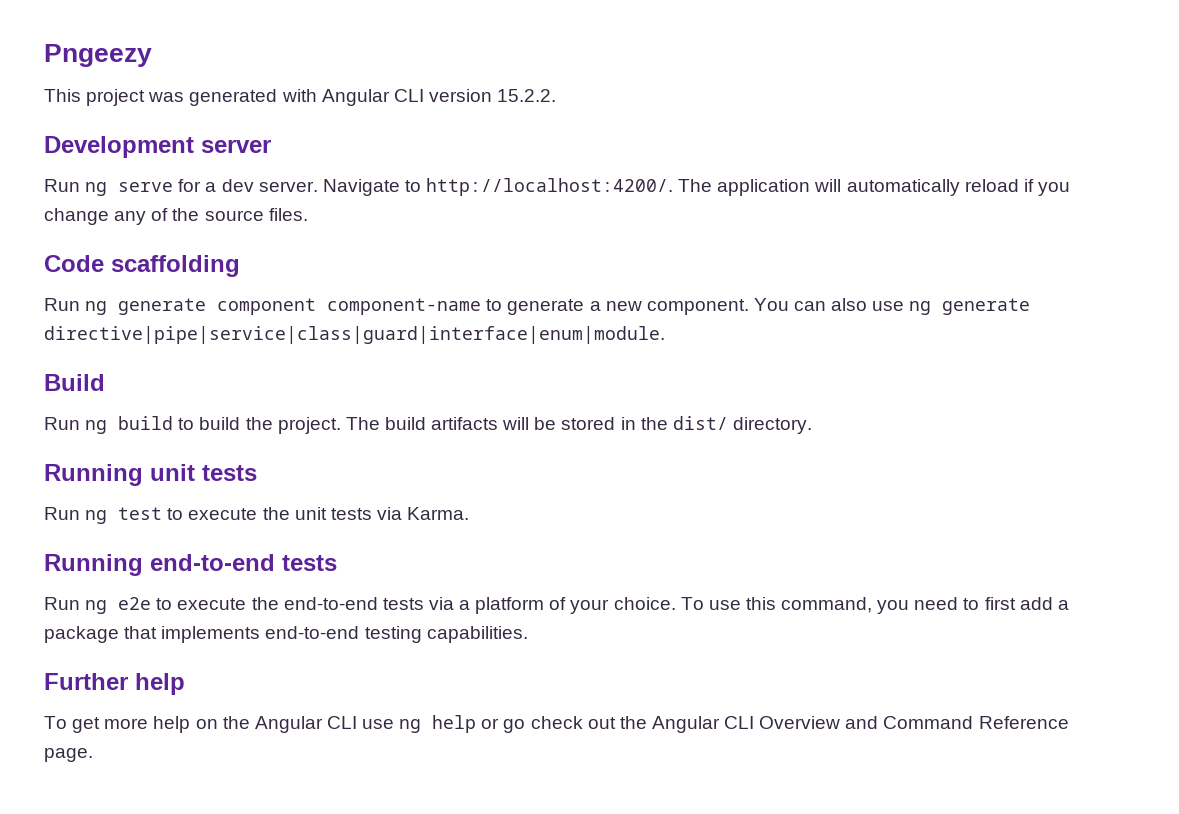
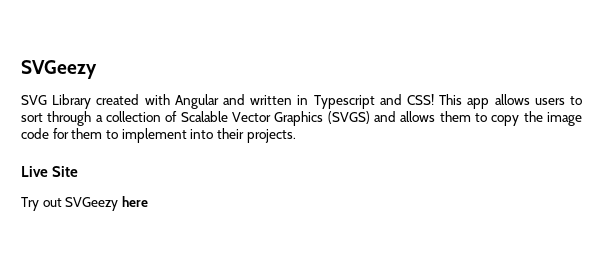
[44,44,152,67] [44,89,557,106] [44,136,271,158] [44,178,1070,196] [44,208,308,225] [44,255,240,277] [44,298,1031,315] [44,326,665,344] [44,374,105,391] [44,416,812,434] [44,464,257,486] [44,507,470,524] [44,554,337,576] [44,597,1069,614] [44,626,528,643] [44,673,185,695] [44,715,1069,733] [44,748,93,762] Pngeezy // This project was generated with Angular CLI version 15.2.2. // Development server // Run ng serve for a dev server. Navigate to http://localhost:4200/. The application will automatically reload if you change any of the source files. // Code scaffolding // Run ng generate component component-name to generate a new component. You can also use ng generate directive|pipe|service|class|guard|interface|enum|module. // Build // Run ng build to build the project. The build artifacts will be stored in the dist/ directory. // Running unit tests // Run ng test to execute the unit tests via Karma. // Running end-to-end tests // Run ng e2e to execute the end-to-end tests via a platform of your choice. To use this command, you need to first add a package that implements end-to-end testing capabilities. // Further help // To get more help on the Angular CLI use ng help or go check out the Angular CLI Overview and Command Reference page. -> [21,60,97,79] [21,94,583,109] [21,111,582,126] [21,128,296,143] [21,166,79,177] [21,196,148,211] SVGeezy // SVG Library created with Angular and written in Typescript and CSS! This app allows users to sort through a collection of Scalable Vector Graphics (SVGS) and allows them to copy the image code for them to implement into their projects. // Live Site // Try out SVGeezy here

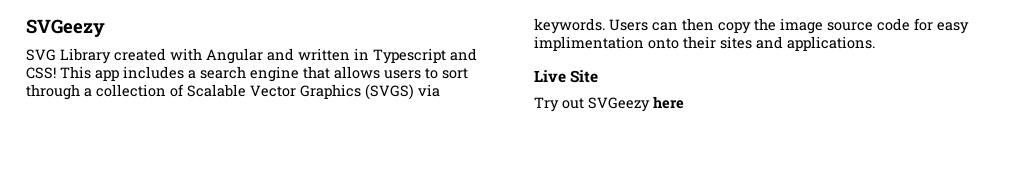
(490, 103) none -> [123,66,330,82] includes a search engine that
[374,111,487,122] and allows them to -> [418,84,440,97] [534,18,714,34] via keywords. Users can then
(582, 119) none -> [827,22,873,31] source
[71,128,296,143] them to implement into their projects. -> [937,22,969,34] [534,36,875,51] easy implimentation onto their sites and applications.

